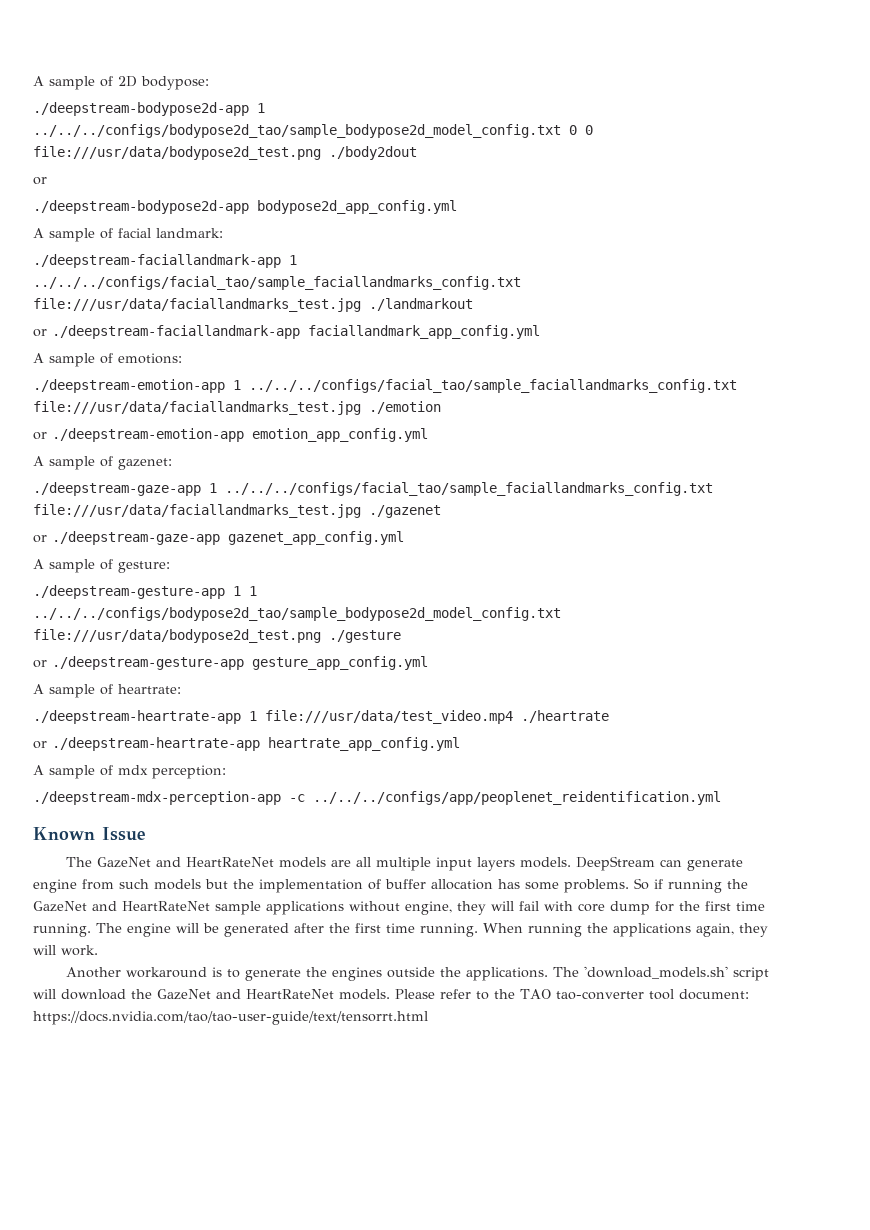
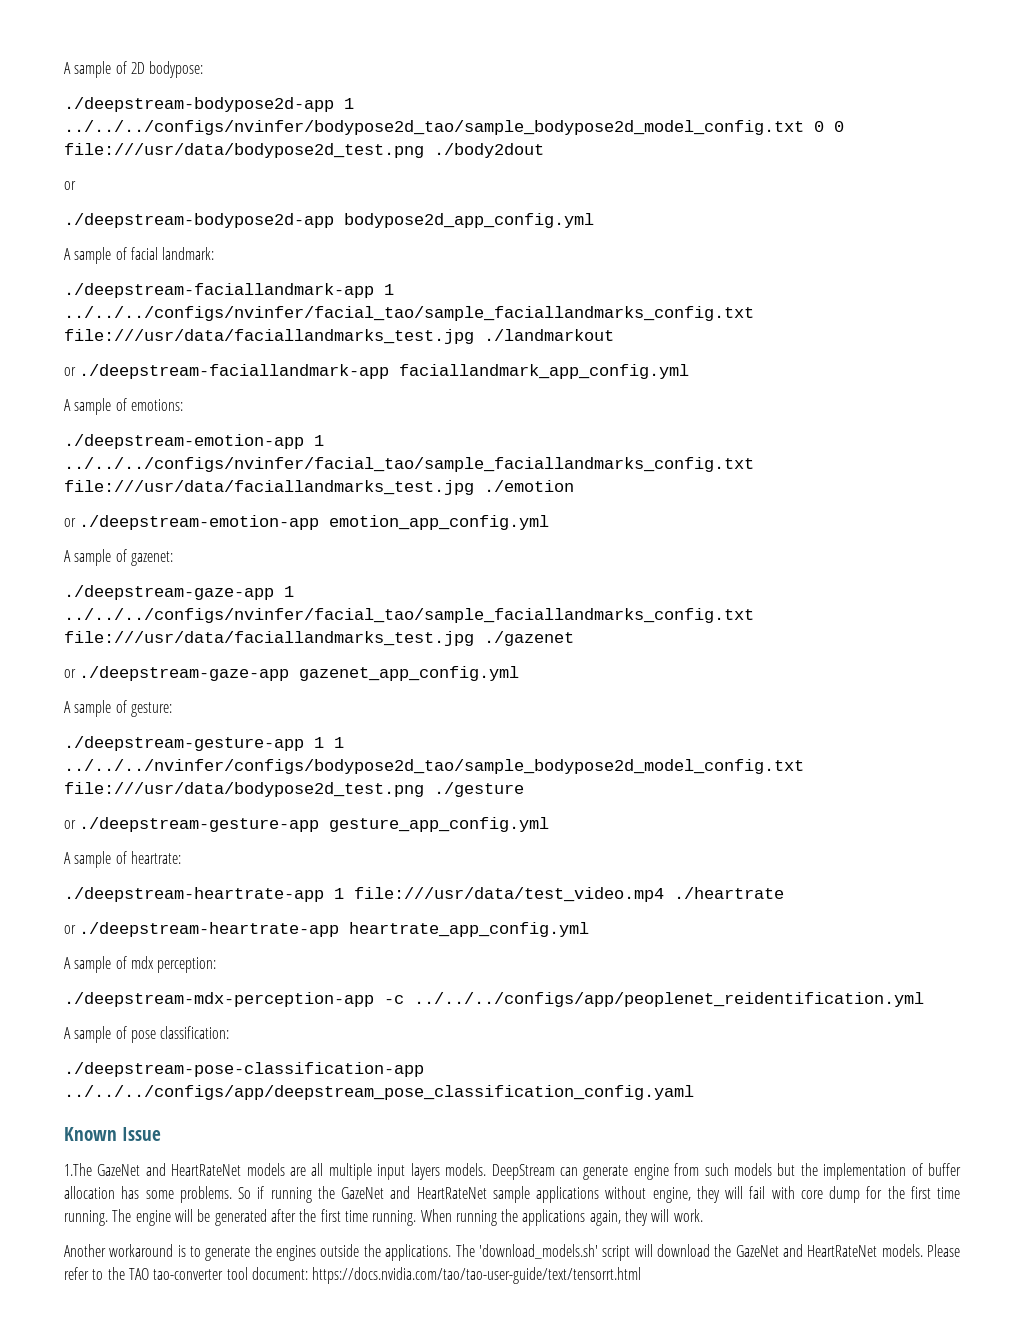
[33,124,561,138] ../../../configs/bodypose2d_tao/sample_bodypose2d_model_config.txt -> [64,120,804,135] ../../../configs/nvinfer/bodypose2d_tao/sample_bodypose2d_model_config.txt
[33,276,521,290] ../../../configs/facial_tao/sample_faciallandmarks_config.txt -> [64,306,754,321] ../../../configs/nvinfer/facial_tao/sample_faciallandmarks_config.txt
[249,379,737,393] ../../../configs/facial_tao/sample_faciallandmarks_config.txt -> [64,457,754,472] ../../../configs/nvinfer/facial_tao/sample_faciallandmarks_config.txt
[225,482,713,496] ../../../configs/facial_tao/sample_faciallandmarks_config.txt -> [64,608,754,623] ../../../configs/nvinfer/facial_tao/sample_faciallandmarks_config.txt
[33,607,561,621] ../../../configs/bodypose2d_tao/sample_bodypose2d_model_config.txt -> [64,759,804,774] ../../../nvinfer/configs/bodypose2d_tao/sample_bodypose2d_model_config.txt
(721, 798) none -> [64,1026,230,1043] [64,1062,424,1077] [64,1085,694,1100] // A sample of pose classification: // ./deepstream-pose-classification-app ../../../configs/app/deepstream_pose_classification_config.yaml
[66,857,93,867] The -> [64,1163,92,1176] 1.The

